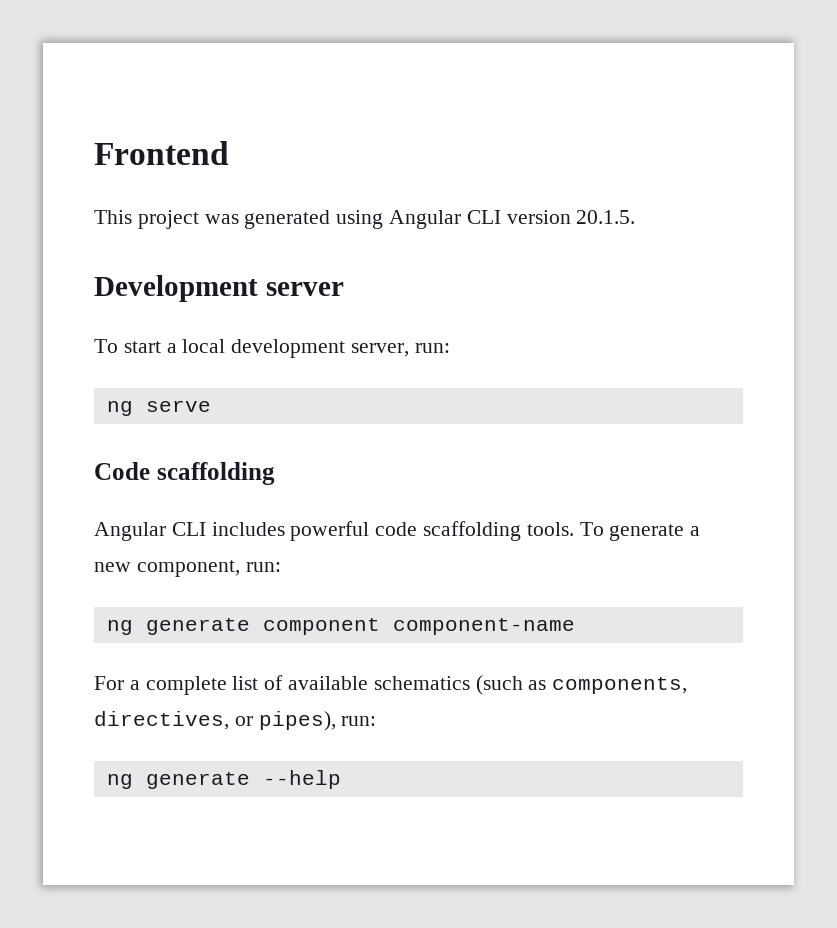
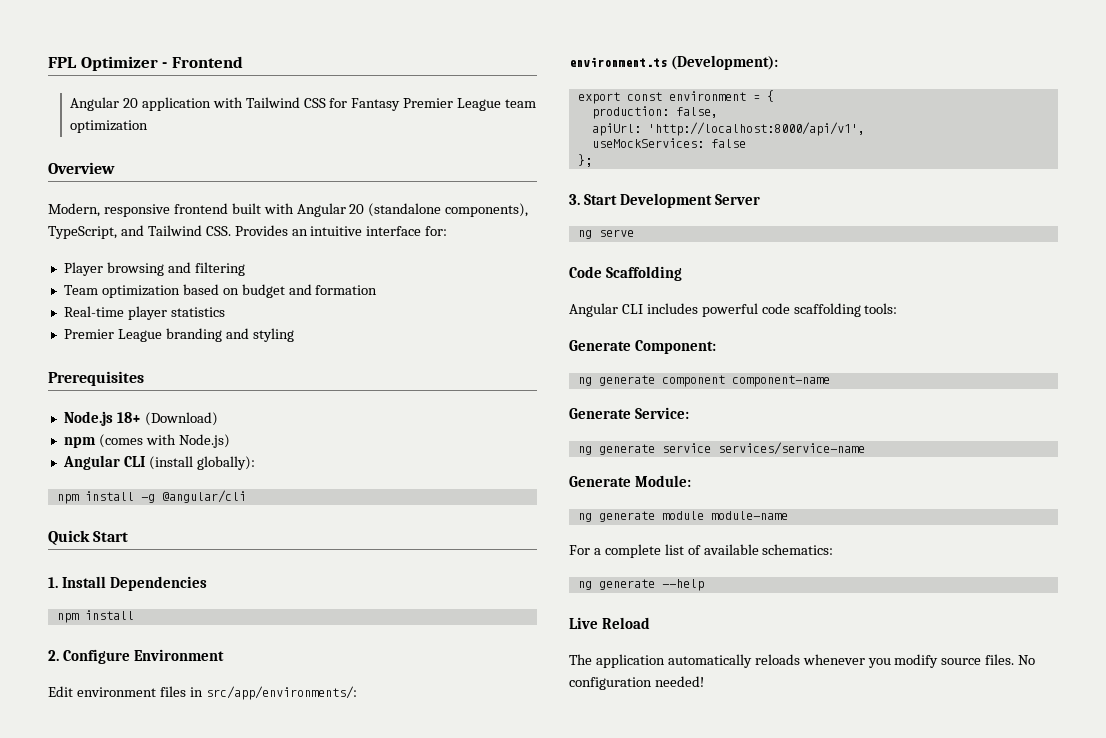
[94,141,229,165] [94,210,636,229] [94,275,344,302] [94,339,450,358] Frontend // This project was generated using Angular CLI version 20.1.5. // Development server // To start a local development server, run: -> [48,56,243,71] [69,97,537,111] [69,120,148,133] [48,162,115,174] [48,203,529,217] [48,225,448,239] [63,262,245,276] [63,284,378,298] [63,306,225,320] [63,328,294,342] [48,371,144,386] [63,411,218,426] [63,434,230,448] [62,455,255,470] [56,490,246,504] [48,530,129,545] [48,576,208,591] [56,610,134,623] [48,649,225,664] [48,686,357,700] [569,55,778,70] [577,90,774,104] [591,106,718,119] [591,122,865,136] [591,138,746,148] [577,154,592,167] [569,193,761,208] FPL Optimizer - Frontend // Angular 20 application with Tailwind CSS for Fantasy Premier League team optimization // Overview // Modern, responsive frontend built with Angular 20 (standalone components), TypeScript, and Tailwind CSS. Provides an intuitive interface for: // Player browsing and filtering // Team optimization based on budget and formation // Real-time player statistics // Premier League branding and styling // Prerequisites // Node.js 18+ (Download) // npm (comes with Node.js) // Angular CLI (install globally): // npm install -g @angular/cli // Quick Start // 1. Install Dependencies // npm install // 2. Configure Environment // Edit environment files in src/app/environments/: // environment.ts (Development): // export const environment = { // production: false, // apiUrl: 'http://localhost:8000/api/v1', // useMockServices: false // }; // 3. Start Development Server
[156,462,275,485] scaffolding -> [606,266,683,281] Scaffolding
[526,522,701,541] [94,560,281,577] [106,618,575,635] tools. To generate a new component, run: // ng generate component component-name -> [864,303,898,314] [569,340,716,354] [577,375,830,387] [569,407,689,419] [577,442,865,455] [569,475,691,487] [577,511,788,522] tools: // Generate Component: // ng generate component component-name // Generate Service: // ng generate service services/service-name // Generate Module: // ng generate module module-name
[373,675,688,695] [94,711,377,731] [106,770,341,789] schematics (such as components, directives, or pipes), run: // ng generate --help -> [762,544,834,555] [577,579,704,591] [569,617,651,629] [569,654,1036,668] [569,676,704,690] schematics: // ng generate --help // Live Reload // The application automatically reloads whenever you modify source files. No configuration needed!

